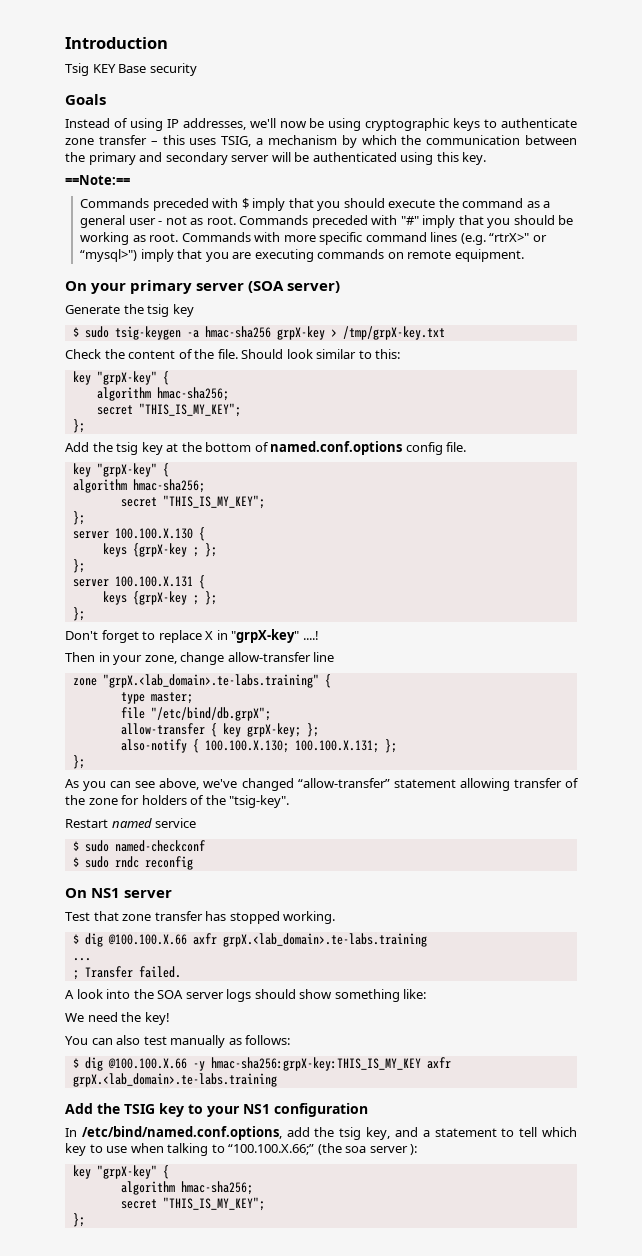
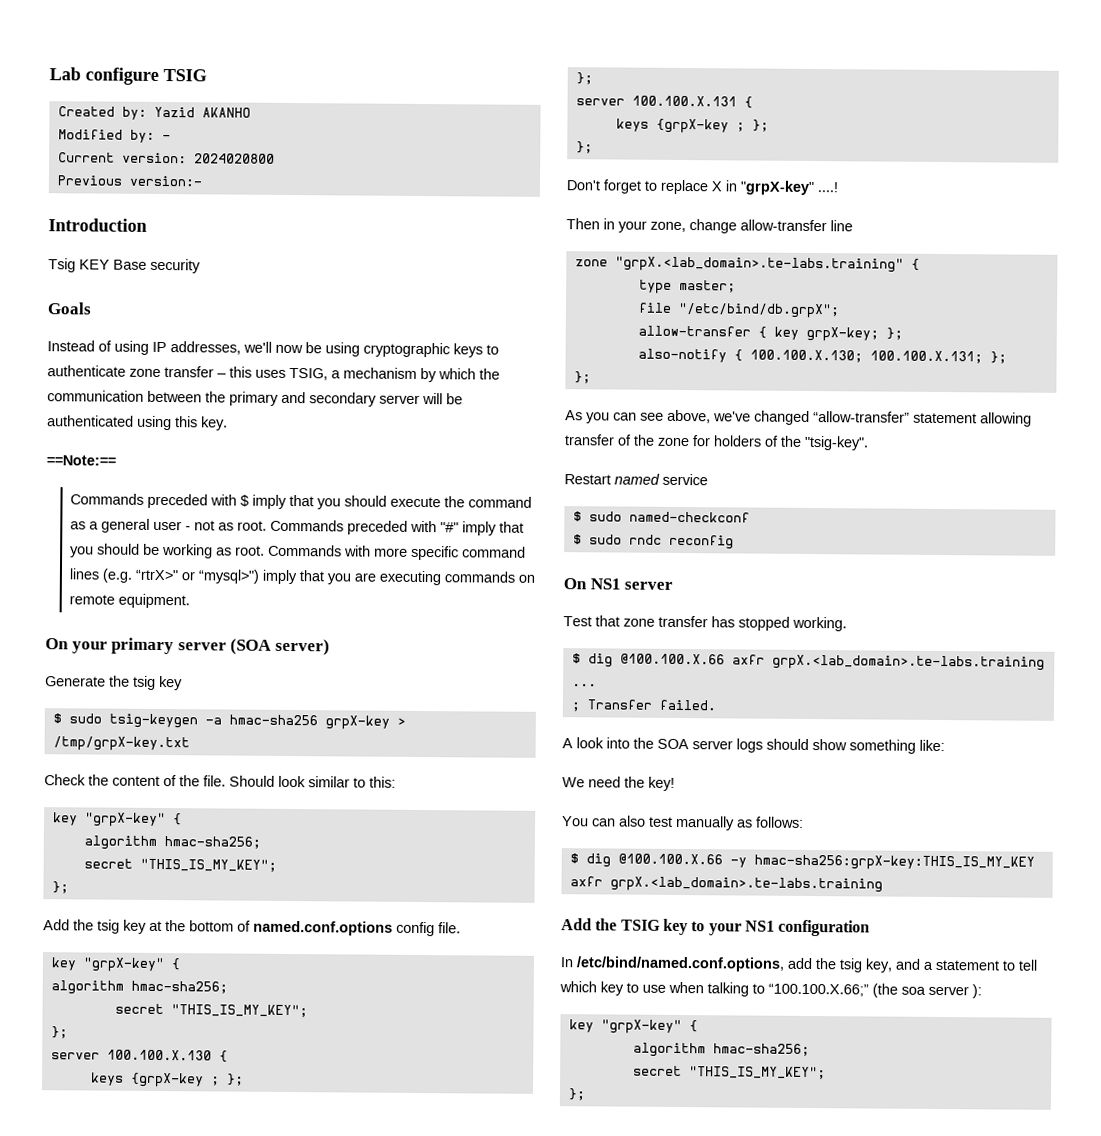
(65, 43) none -> [49,67,207,85] [57,106,251,120] [57,129,171,143] [57,152,275,164] [56,175,202,187] Lab configure TSIG // Created by: Yazid AKANHO // Modified by: - // Current version: 2024020800 // Previous version:- //

